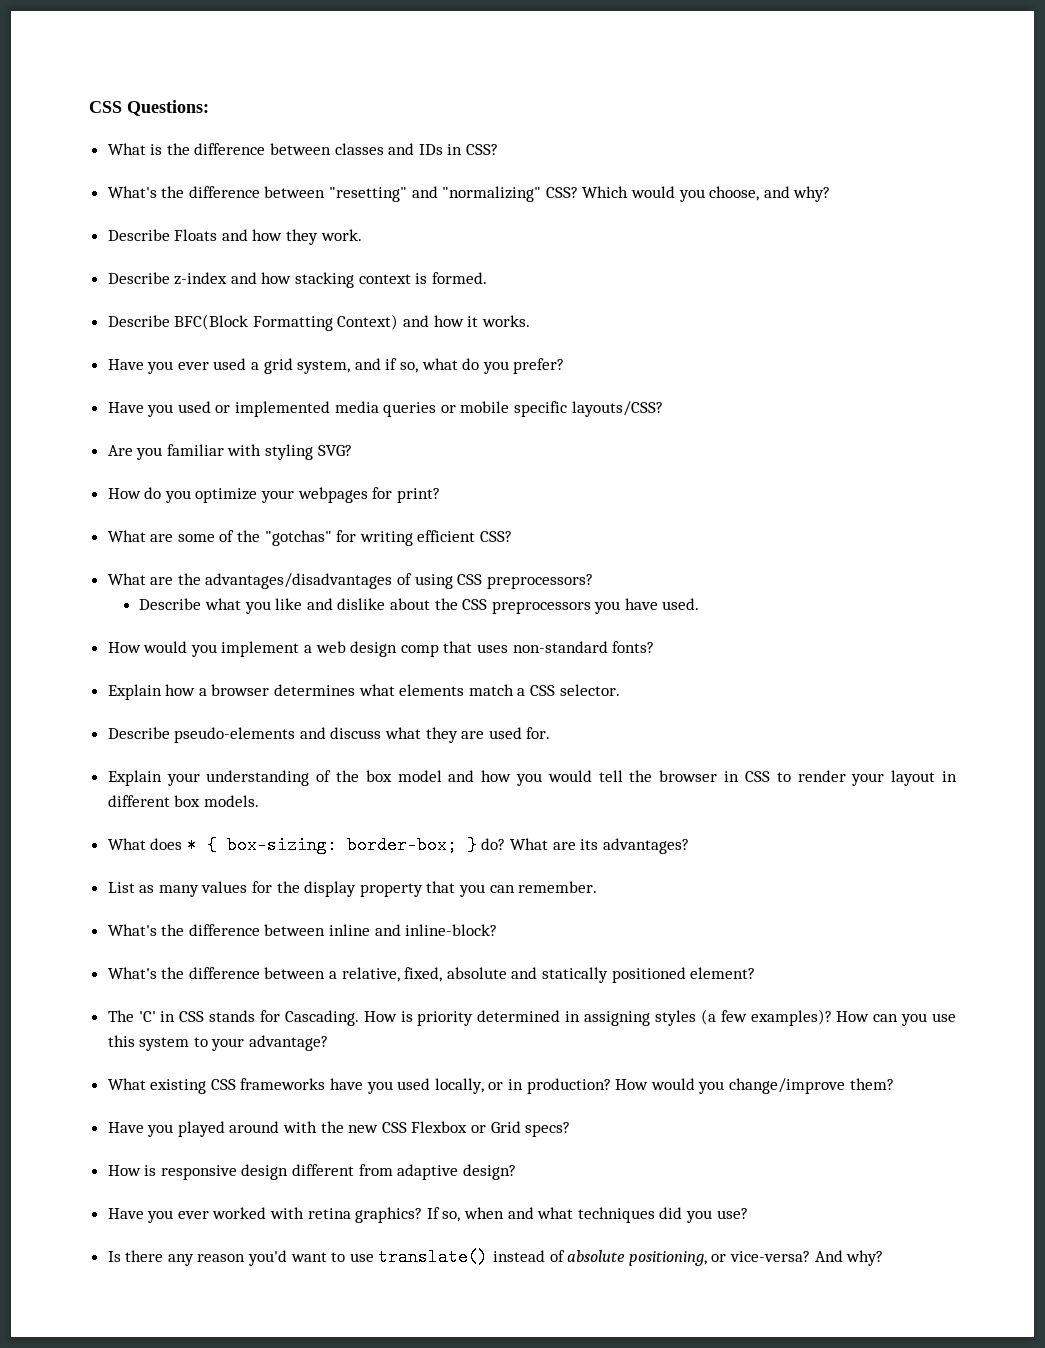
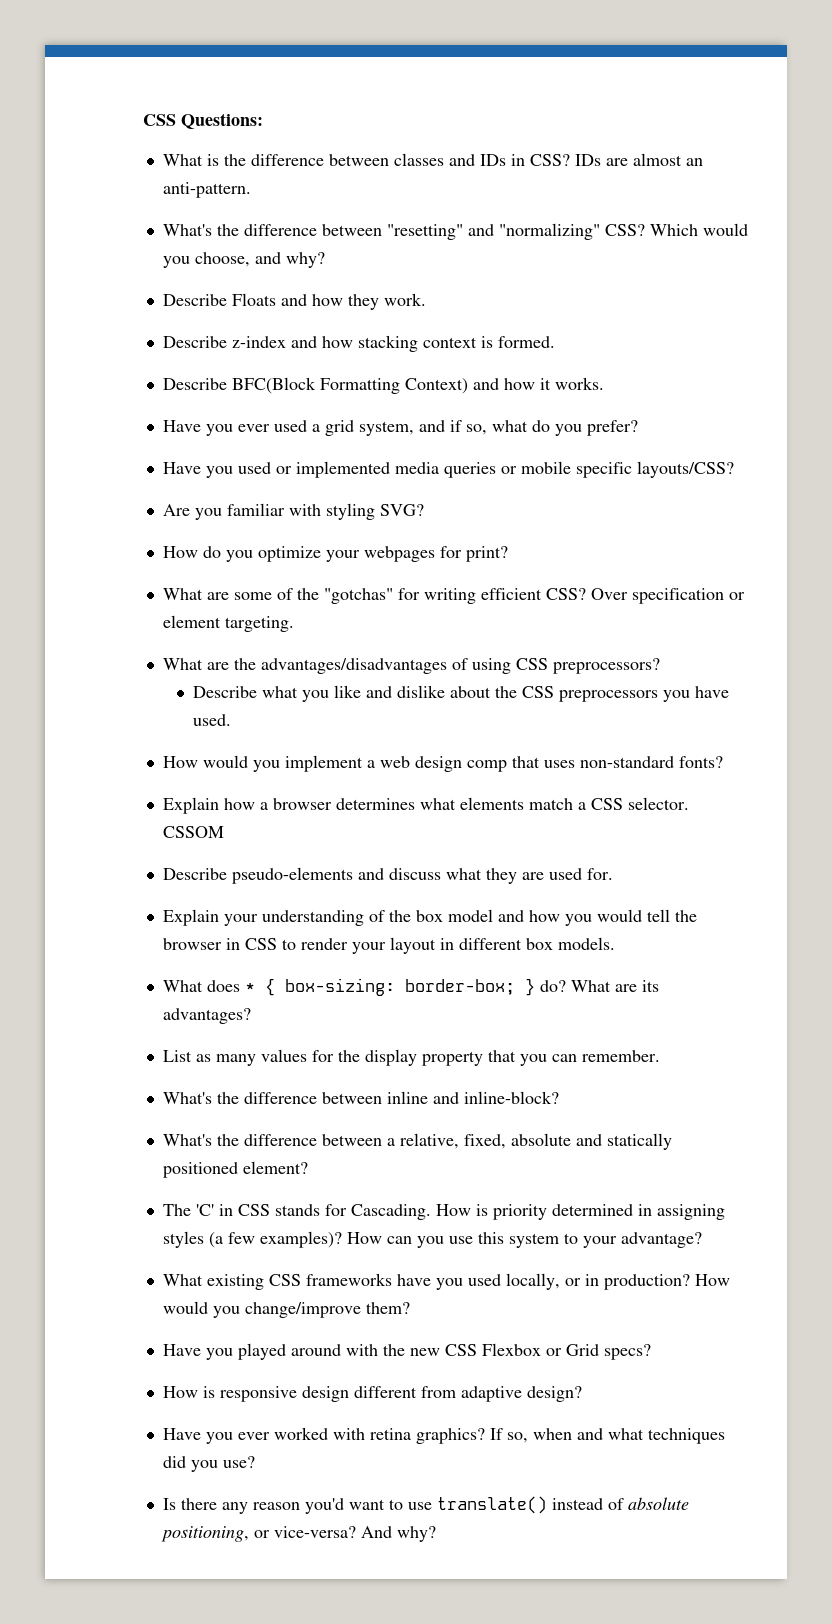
(499, 149) none -> [574,153,703,166] [162,182,251,198] IDs are almost an anti-pattern.
(513, 536) none -> [590,588,745,604] [162,615,294,632] Over specification or element targeting.
(620, 690) none -> [162,826,224,838] CSSOM

